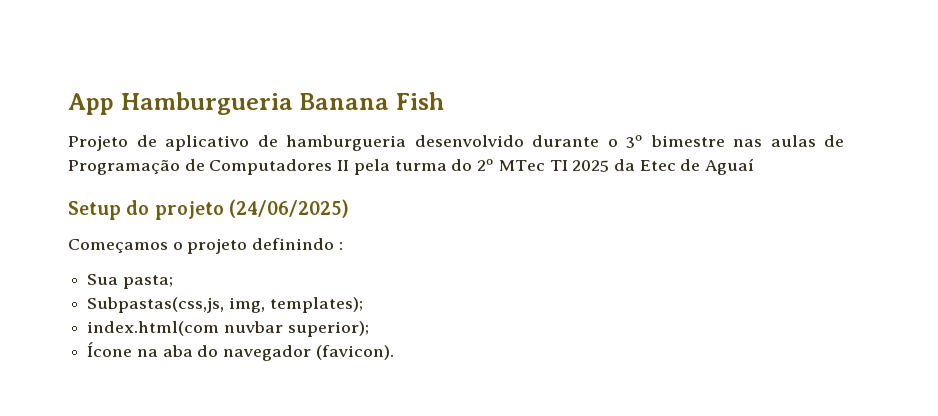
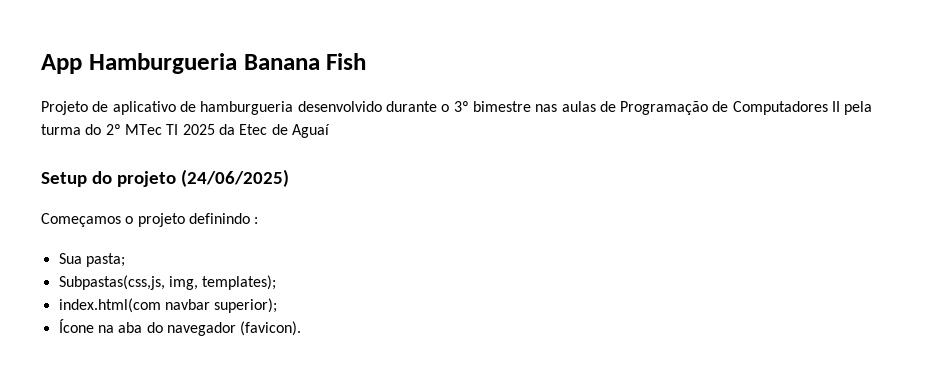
[223,321,283,333] nuvbar -> [164,299,210,310] navbar

